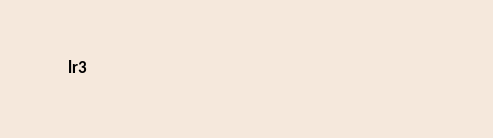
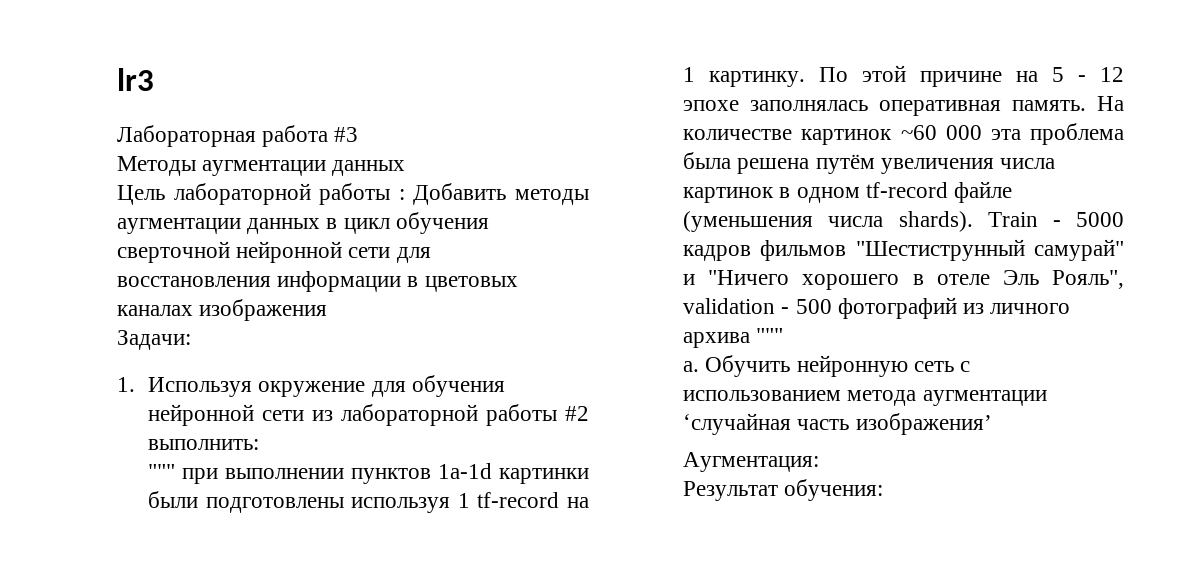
(87, 66) none -> [117,125,359,147] [117,156,406,176] [117,183,589,205] [117,212,489,234] [117,241,431,263] [117,271,518,292] [117,299,328,321] [117,330,191,350] [117,375,505,397] [148,404,589,426] [148,439,260,450] [148,463,589,484] [148,491,589,513] [683,65,1124,87] [683,96,1124,116] [683,123,1124,145] [683,152,1056,174] [683,181,1013,203] [683,211,1124,232] [683,239,1124,261] [683,270,1124,290] [683,297,1071,319] [683,328,784,348] [683,355,971,377] [683,390,1047,406] [683,413,992,435] [683,452,820,472] [683,479,884,501] // Лабораторная работа #3 // Методы аугментации данных // Цель лабораторной работы : Добавить методы аугментации данных в цикл обучения сверточной нейронной сети для восстановления информации в цветовых каналах изображения // Задачи: // 1. Используя окружение для обучения нейронной сети из лабораторной работы #2 выполнить: // """ при выполнении пунктов 1а-1d картинки были подготовлены используя 1 tf-record на 1 картинку. По этой причине на 5 - 12 эпохе заполнялась оперативная память. На количестве картинок ~60 000 эта проблема была решена путём увеличения числа картинок в одном tf-record файле (уменьшения числа shards). Train - 5000 кадров фильмов "Шестиструнный самурай" и "Ничего хорошего в отеле Эль Рояль", validation - 500 фотографий из личного архива """ // a. Обучить нейронную сеть с использованием метода аугментации ‘случайная часть изображения’ // Аугментация: // Результат обучения:

